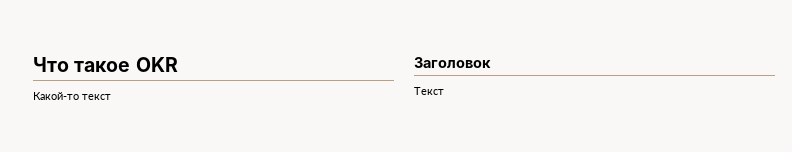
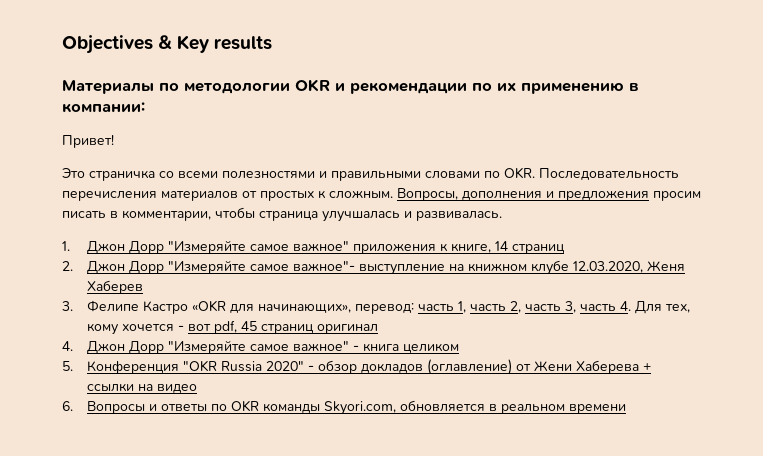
[33,57,178,72] [33,92,111,100] [414,57,491,68] [414,87,444,95] Что такое OKR // Какой-то текст // Заголовок // Текст -> [62,35,273,54] [62,79,638,94] [62,102,145,113] [62,134,114,148] [62,167,679,181] [62,188,701,201] [62,207,502,222] [62,240,564,254] [62,260,685,275] [86,280,143,294] [62,300,690,314] [86,320,378,335] [62,340,459,354] [62,359,651,375] [86,383,197,393] [62,400,626,415] Objectives & Key results // Материалы по методологии OKR и рекомендации по их применению в компании: // Привет! // Это страничка со всеми полезностями и правильными словами по OKR. Последовательность перечисления материалов от простых к сложным. Вопросы, дополнения и предложения просим писать в комментарии, чтобы страница улучшалась и развивалась. // 1. Джон Дорр "Измеряйте самое важное" приложения к книге, 14 страниц // 2. Джон Дорр "Измеряйте самое важное"- выступление на книжном клубе 12.03.2020, Женя Хаберев // 3. Фелипе Кастро «OKR для начинающих», перевод: часть 1, часть 2, часть 3, часть 4. Для тех, кому хочется - вот pdf, 45 страниц оригинал // 4. Джон Дорр "Измеряйте самое важное" - книга целиком // 5. Конференция "OKR Russia 2020" - обзор докладов (оглавление) от Жени Хаберева + ссылки на видео // 6. Вопросы и ответы по OKR команды Skyori.com, обновляется в реальном времени

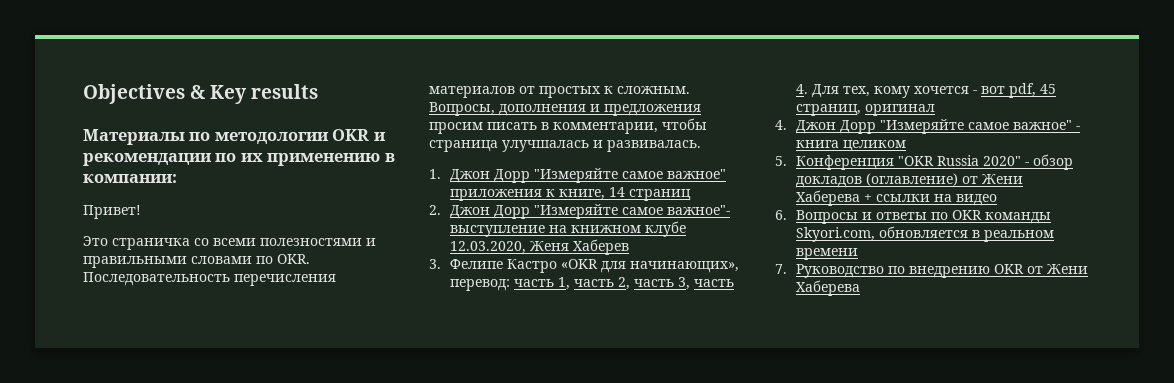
[260,324,313,334] страниц -> [796,104,862,116] страниц,
(626, 409) none -> [775,264,1089,278] [796,280,861,296] // 7. Руководство по внедрению OKR от Жени Хаберева

